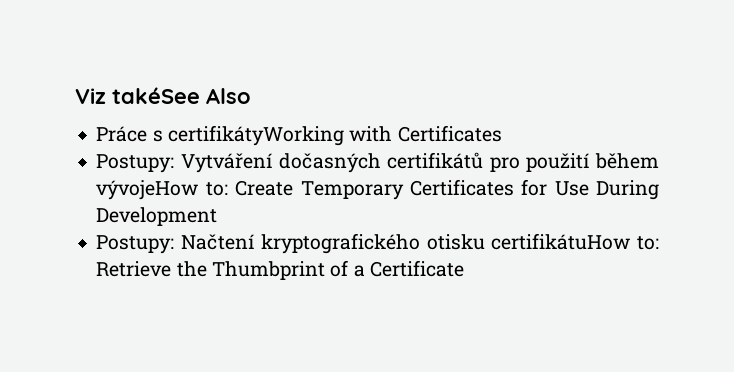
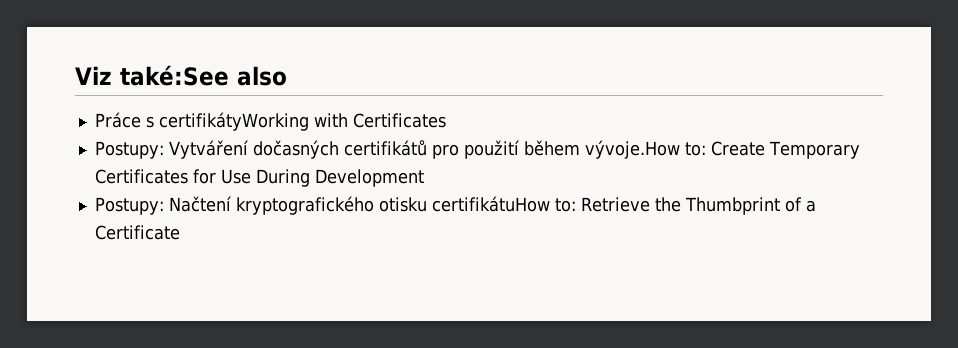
[112,87,251,104] takéSee Also -> [120,65,287,86] také:See also
[96,180,199,200] vývojeHow -> [584,140,680,159] vývoje.How

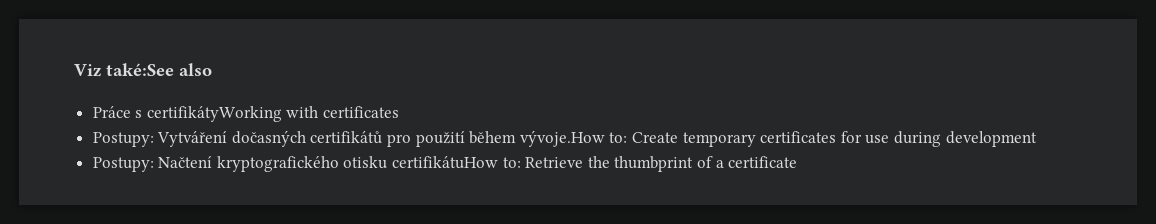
[352,113,446,128] Certificates -> [323,106,400,118] certificates
[768,141,860,159] [94,169,424,187] Temporary Certificates for Use During Development -> [682,131,1037,147] temporary certificates for use during development
[684,197,780,215] Thumbprint -> [614,156,694,172] thumbprint
[94,225,180,240] Certificate -> [728,156,798,168] certificate

